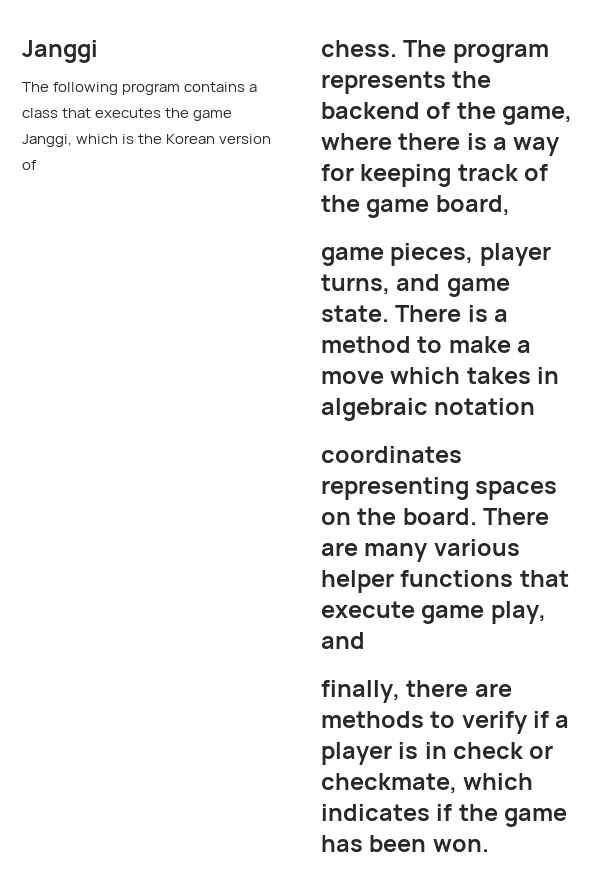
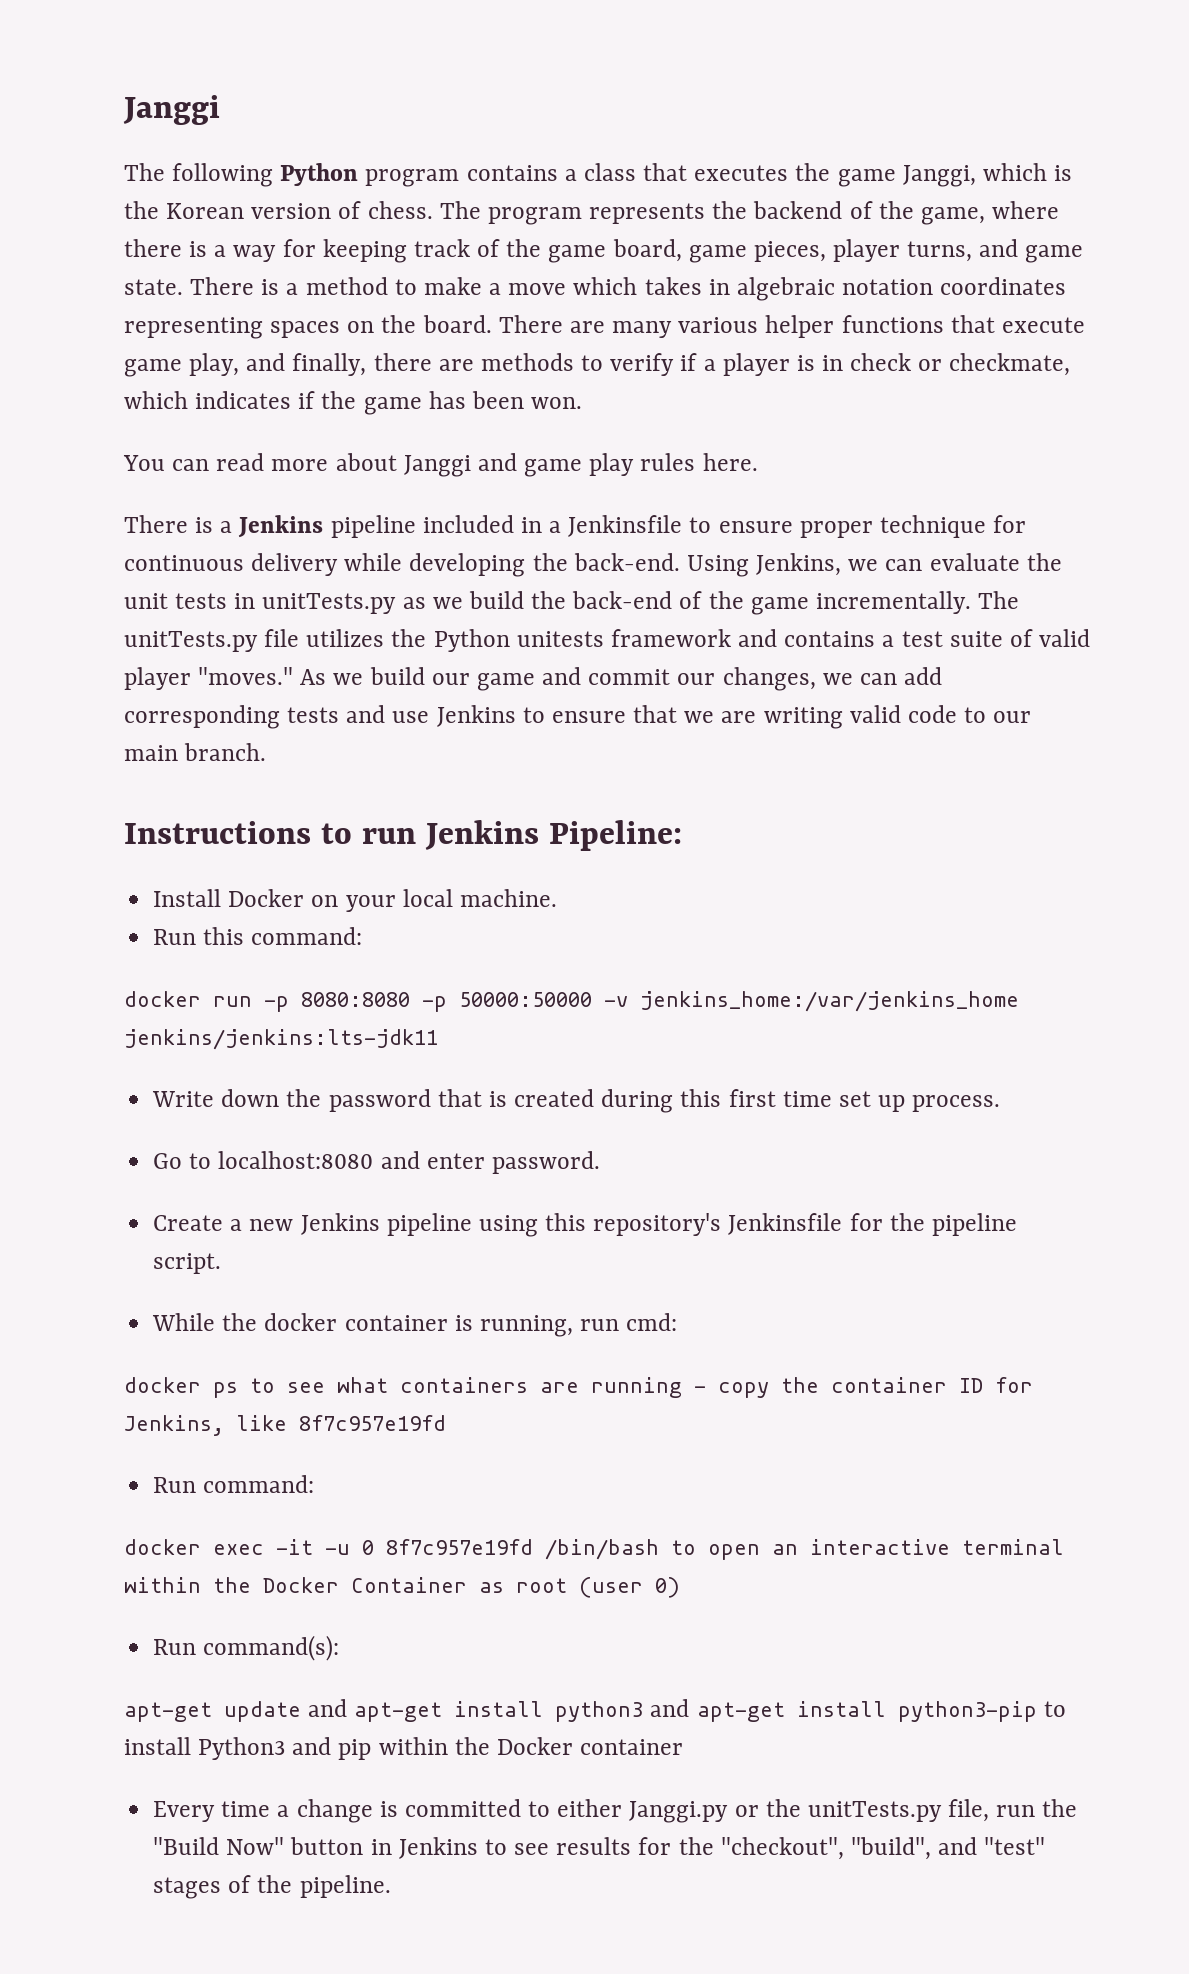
(119, 88) none -> [280,163,359,186] Python
(37, 165) // -> (362, 210) none
(510, 205) // -> (682, 250) none
(536, 406) // -> (934, 287) none
(365, 640) // -> (286, 362) none
(489, 845) none -> [123,453,758,477] [124,515,1027,538] [124,553,1062,577] [124,591,1020,615] [124,629,1091,652] [124,667,943,691] [124,705,1032,729] [124,743,267,761] [124,820,682,851] [153,889,557,912] [153,927,363,945] [124,991,1019,1012] [124,1029,438,1050] [152,1089,1001,1113] [153,1151,600,1174] [153,1213,1017,1237] [153,1253,222,1274] [152,1313,678,1337] [124,1377,1033,1398] [124,1415,446,1436] [153,1475,315,1493] [124,1539,1064,1560] [124,1577,680,1598] [153,1635,340,1661] [124,1699,1066,1722] [124,1737,684,1760] [153,1799,1078,1823] [153,1837,1046,1860] [153,1875,391,1899] // You can read more about Janggi and game play rules here. // There is a Jenkins pipeline included in a Jenkinsfile to ensure proper technique for continuous delivery while developing the back-end. Using Jenkins, we can evaluate the unit tests in unitTests.py as we build the back-end of the game incrementally. The unitTests.py file utilizes the Python unitests framework and contains a test suite of valid player "moves." As we build our game and commit our changes, we can add corresponding tests and use Jenkins to ensure that we are writing valid code to our main branch. // Instructions to run Jenkins Pipeline: // Install Docker on your local machine. // Run this command: // docker run -p 8080:8080 -p 50000:50000 -v jenkins_home:/var/jenkins_home jenkins/jenkins:lts-jdk11 // Write down the password that is created during this first time set up process. // Go to localhost:8080 and enter password. // Create a new Jenkins pipeline using this repository's Jenkinsfile for the pipeline script. // While the docker container is running, run cmd: // docker ps to see what containers are running - copy the container ID for Jenkins, like 8f7c957e19fd // Run command: // docker exec -it -u 0 8f7c957e19fd /bin/bash to open an interactive terminal within the Docker Container as root (user 0) // Run command(s): // apt-get update and apt-get install python3 and apt-get install python3-pip to install Python3 and pip within the Docker container // Every time a change is committed to either Janggi.py or the unitTests.py file, run the "Build Now" button in Jenkins to see results for the "checkout", "build", and "test" stages of the pipeline.

